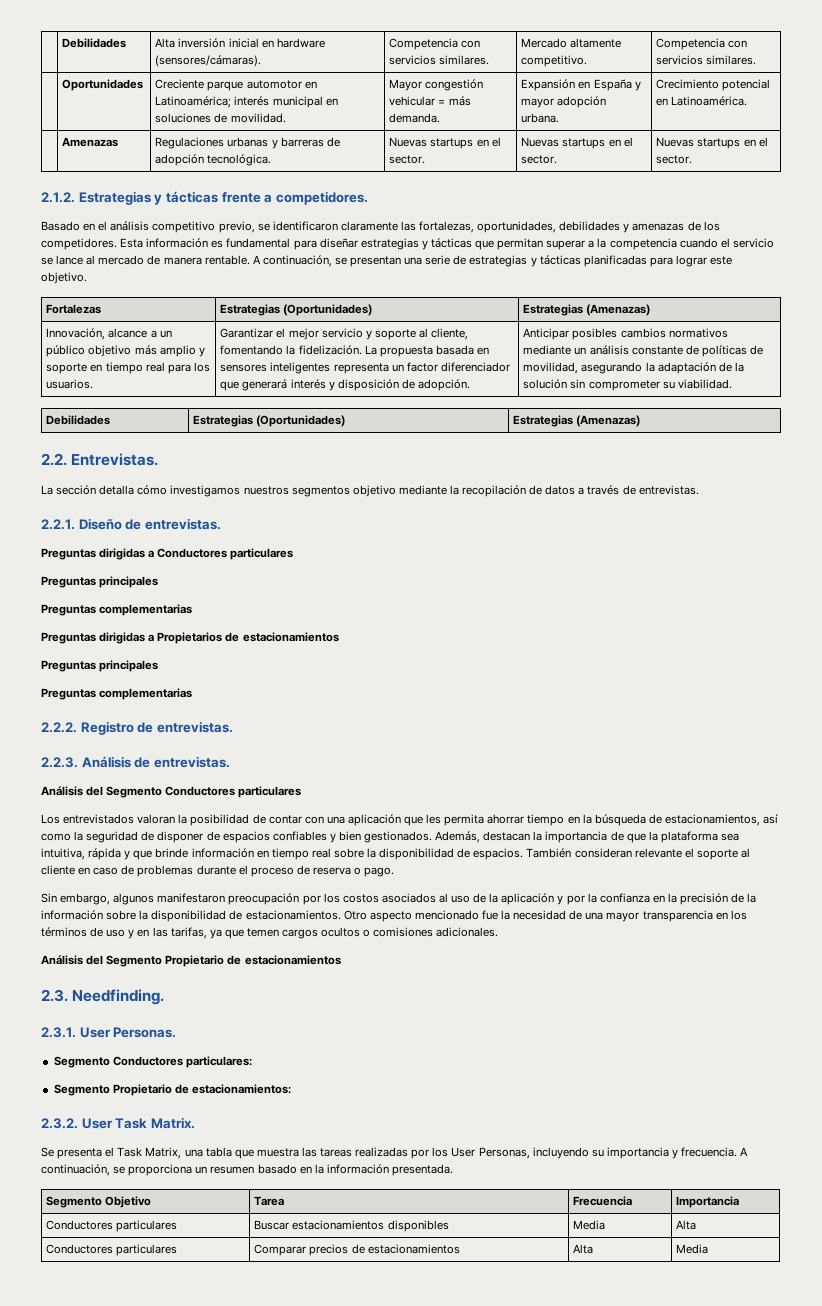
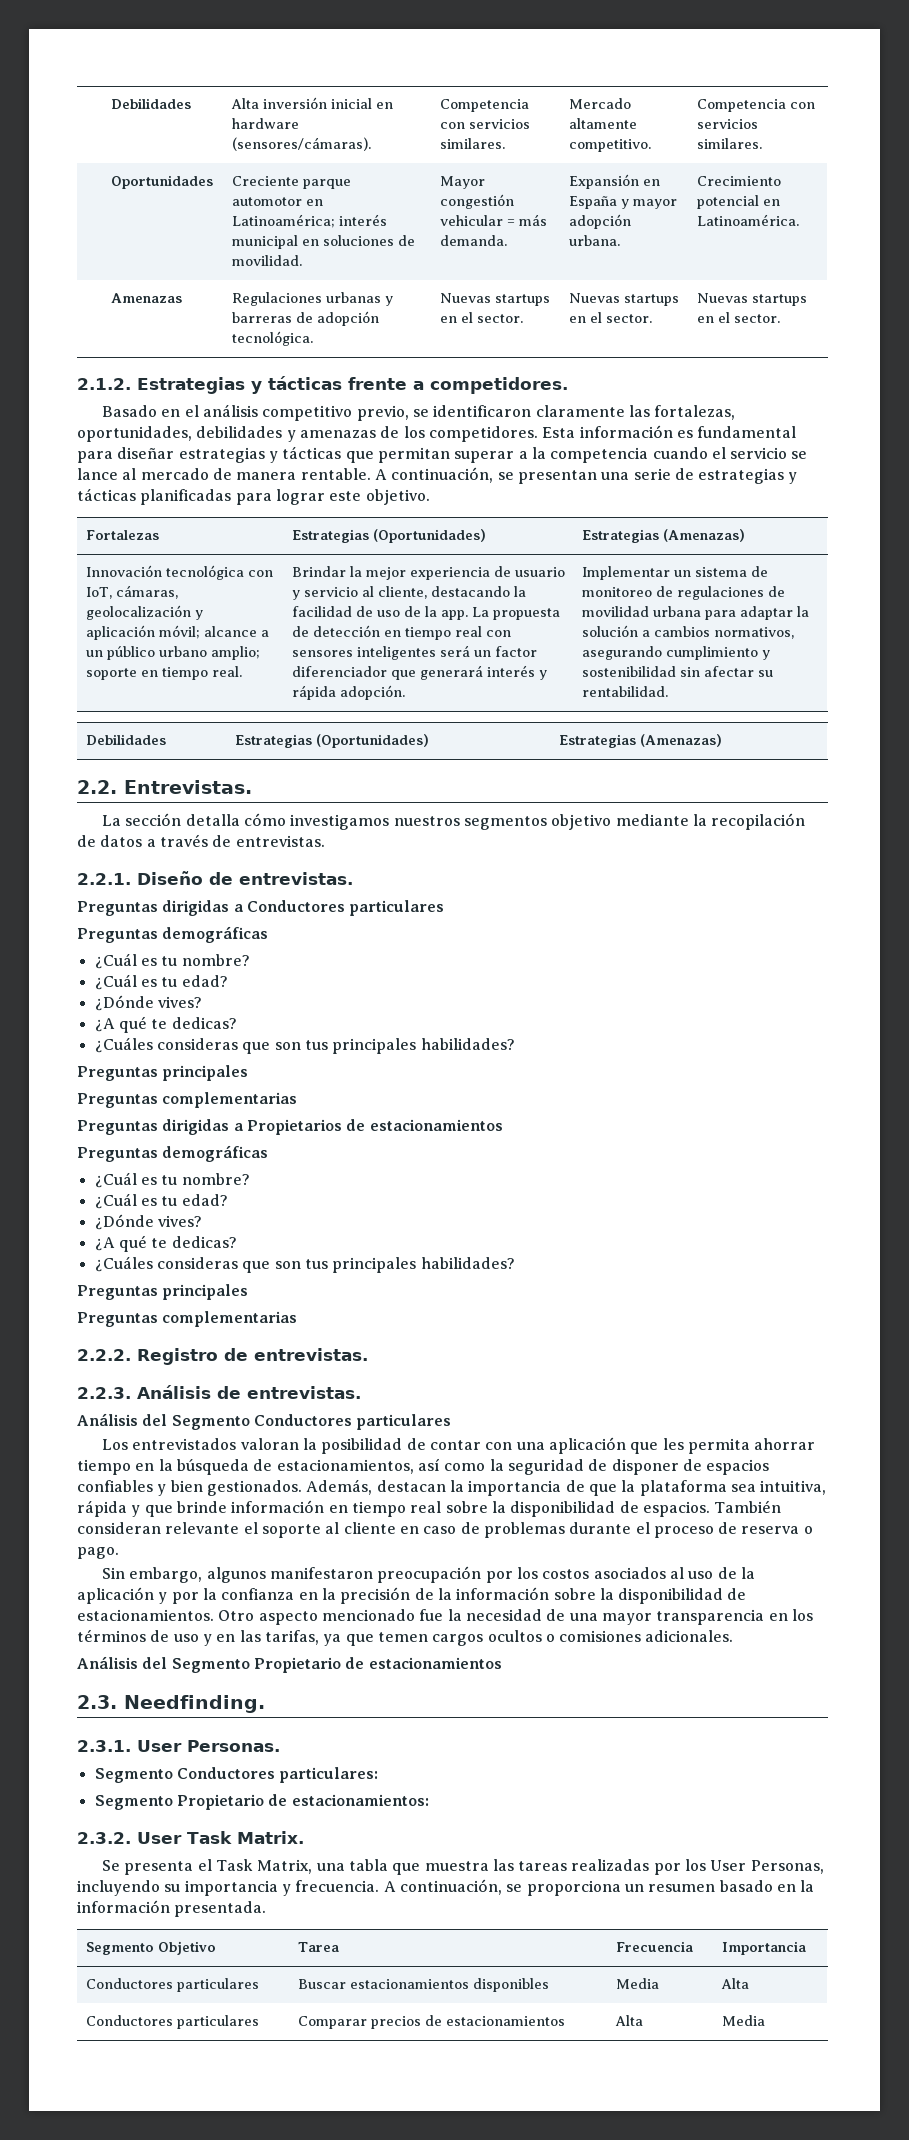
[46,328,172,340] [46,345,205,357] [46,362,210,374] [46,379,94,389] [220,328,469,340] [220,345,490,357] Innovación, alcance a un público objetivo más amplio y soporte en tiempo real para los usuarios. | Garantizar el mejor servicio y soporte al cliente, fomentando la fidelización. La propuesta basada en -> [85,565,273,580] [85,585,178,599] [85,605,203,620] [85,625,269,640] [85,646,260,660] [85,666,242,680] [291,566,565,580] [291,586,526,600] [291,606,560,620] [291,625,511,640] Innovación tecnológica con IoT, cámaras, geolocalización y aplicación móvil; alcance a un público urbano amplio; soporte en tiempo real. | Brindar la mejor experiencia de usuario y servicio al cliente, destacando la facilidad de uso de la app. La propuesta de detección en tiempo real con
[333,363,389,374] representa -> [439,645,470,657] será
[337,379,415,391] disposición de -> [291,685,336,700] rápida
[523,328,728,340] [523,345,764,357] [523,362,744,374] [523,379,732,391] Anticipar posibles cambios normativos mediante un análisis constante de políticas de movilidad, asegurando la adaptación de la solución sin comprometer su viabilidad. -> [581,566,768,580] [581,586,785,600] [581,606,809,620] [581,625,794,639] [581,646,770,660] [581,666,773,677] [581,686,668,697] Implementar un sistema de monitoreo de regulaciones de movilidad urbana para adaptar la solución a cambios normativos, asegurando cumplimiento y sostenibilidad sin afectar su rentabilidad.
(294, 554) none -> [77,926,269,943] [94,953,250,969] [94,974,228,990] [94,995,202,1011] [94,1016,237,1033] [94,1037,515,1054] // Preguntas demográficas // ¿Cuál es tu nombre? // ¿Cuál es tu edad? // ¿Dónde vives? // ¿A qué te dedicas? // ¿Cuáles consideras que son tus principales habilidades?
(339, 637) none -> [77,1145,269,1162] [94,1172,250,1188] [94,1193,228,1209] [94,1214,202,1230] [94,1235,237,1252] [94,1256,515,1273] // Preguntas demográficas // ¿Cuál es tu nombre? // ¿Cuál es tu edad? // ¿Dónde vives? // ¿A qué te dedicas? // ¿Cuáles consideras que son tus principales habilidades?

